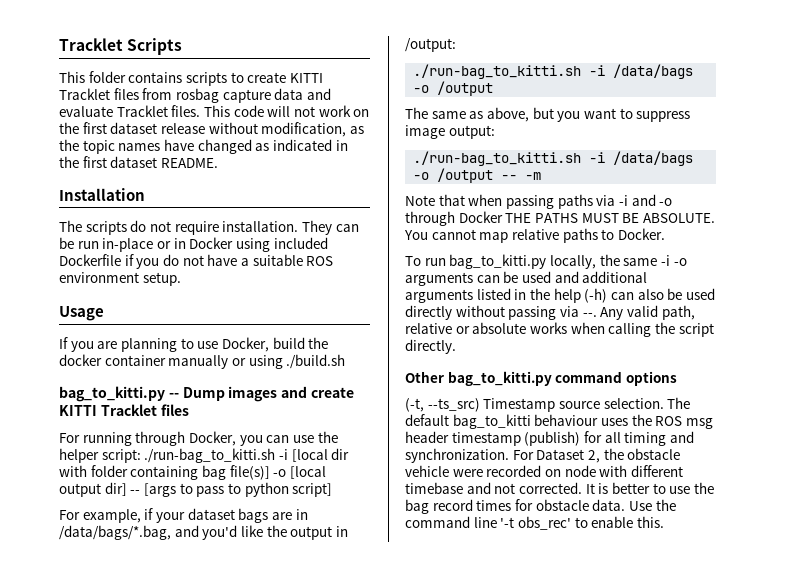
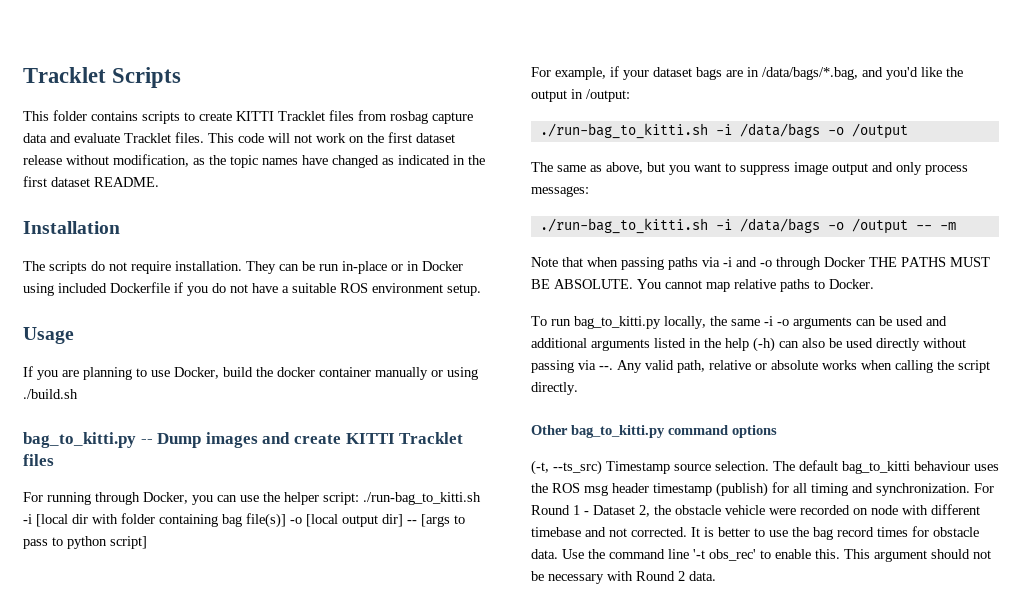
[448,125,495,139] output: -> [832,162,968,175] [531,186,589,197] output and only process messages:
(534, 455) none -> [531,505,589,515] Round 1 -
(664, 522) none -> [844,549,991,562] [531,571,716,584] This argument should not be necessary with Round 2 data.

